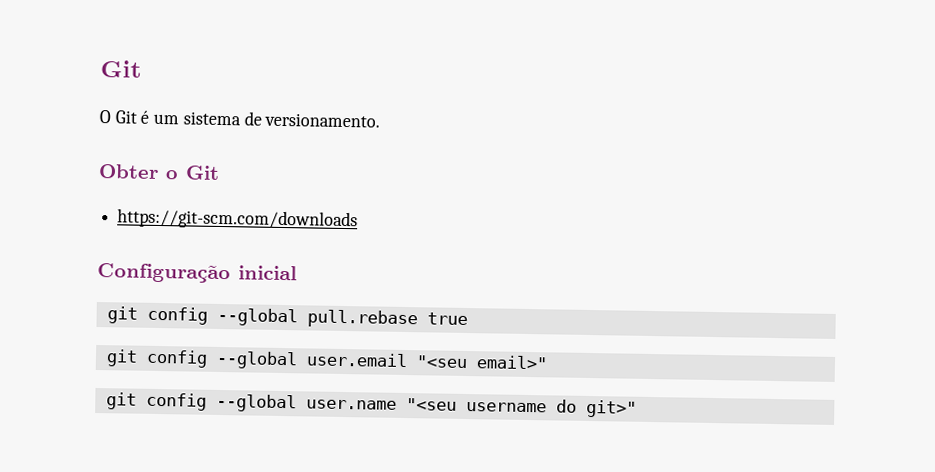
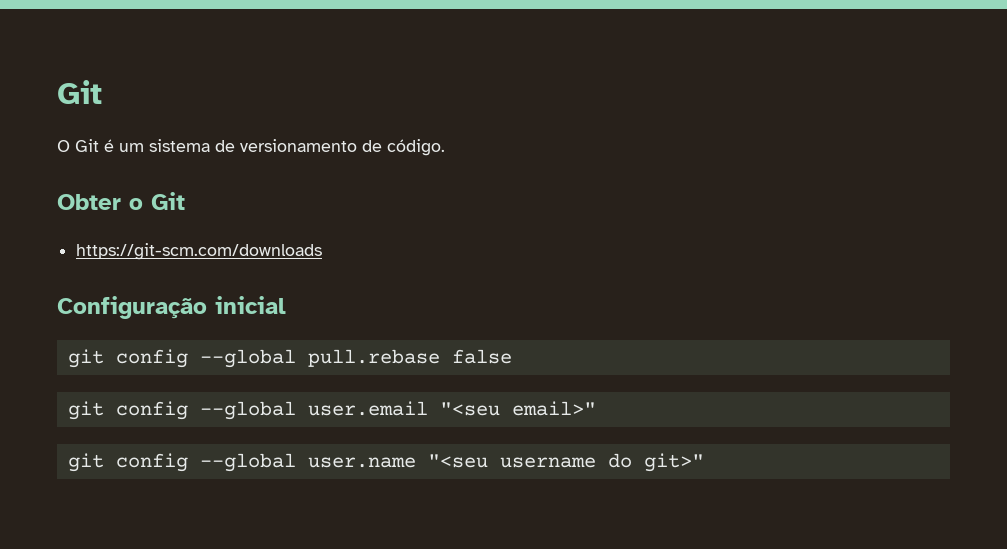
[264,112,381,128] versionamento. -> [240,139,445,156] versionamento de código.
[426,312,468,326] true -> [451,349,512,364] false

